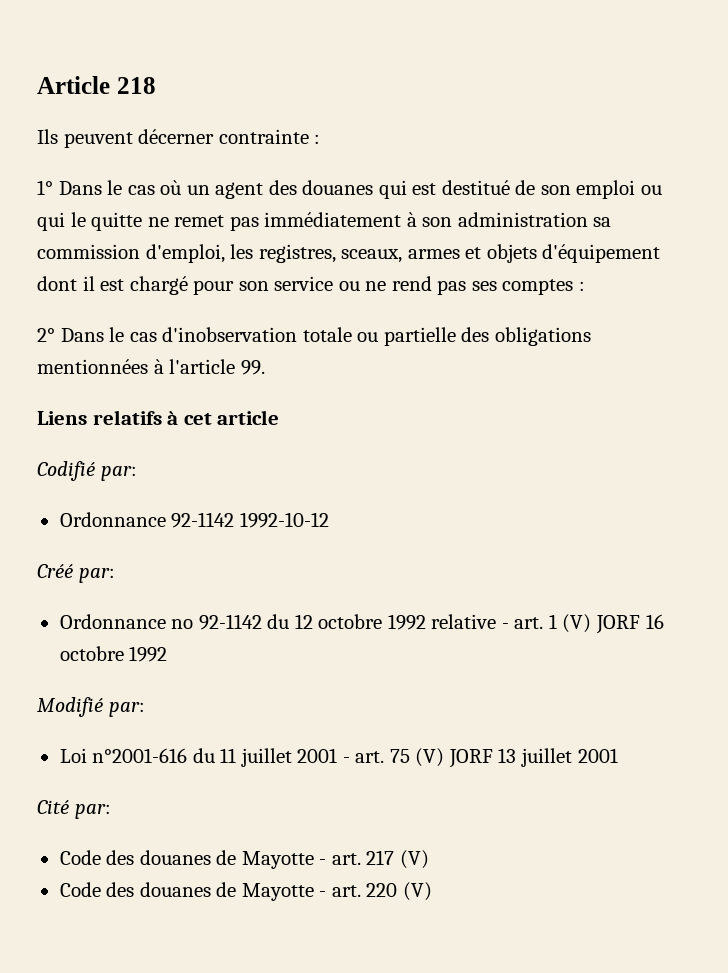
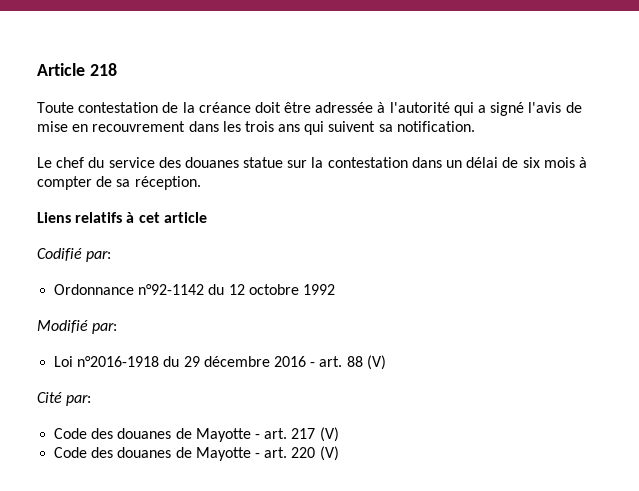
[37,129,321,148] [37,180,663,199] [37,212,612,231] [37,244,661,263] [37,276,585,295] [37,327,591,346] [37,359,265,375] Ils peuvent décerner contrainte : // 1° Dans le cas où un agent des douanes qui est destitué de son emploi ou qui le quitte ne remet pas immédiatement à son administration sa commission d'emploi, les registres, sceaux, armes et objets d'équipement dont il est chargé pour son service ou ne rend pas ses comptes : // 2° Dans le cas d'inobservation totale ou partielle des obligations mentionnées à l'article 99. -> [37,102,582,116] [37,121,475,135] [37,157,587,168] [37,176,201,190] Toute contestation de la créance doit être adressée à l'autorité qui a signé l'avis de mise en recouvrement dans les trois ans qui suivent sa notification. // Le chef du service des douanes statue sur la contestation dans un délai de six mois à compter de sa réception.
[171,512,329,528] [37,564,115,583] [59,614,664,634] [59,646,168,662] [37,697,145,717] [59,748,618,768] 92-1142 1992-10-12 // Créé par: // Ordonnance no 92-1142 du 12 octobre 1992 relative - art. 1 (V) JORF 16 octobre 1992 // Modifié par: // Loi n°2001-616 du 11 juillet 2001 - art. 75 (V) JORF 13 juillet 2001 -> [138,284,335,295] [37,320,118,334] [54,355,386,370] n°92-1142 du 12 octobre 1992 // Modifié par: // Loi n°2016-1918 du 29 décembre 2016 - art. 88 (V)

